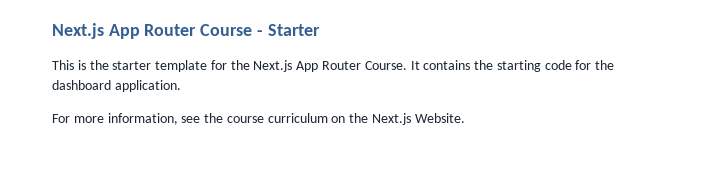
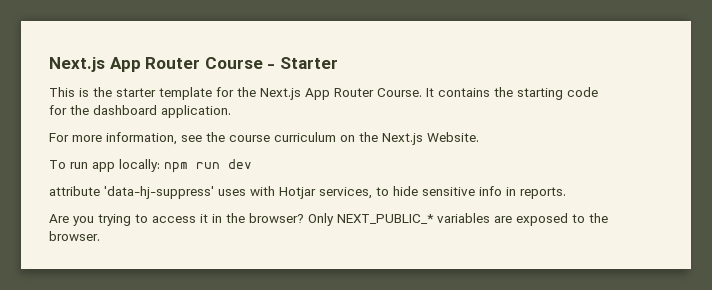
(465, 118) none -> [49,159,252,173] [49,186,566,199] [49,213,608,226] [49,231,100,241] // To run app locally: npm run dev // attribute 'data-hj-suppress' uses with Hotjar services, to hide sensitive info in reports. // Are you trying to access it in the browser? Only NEXT_PUBLIC_* variables are exposed to the browser.

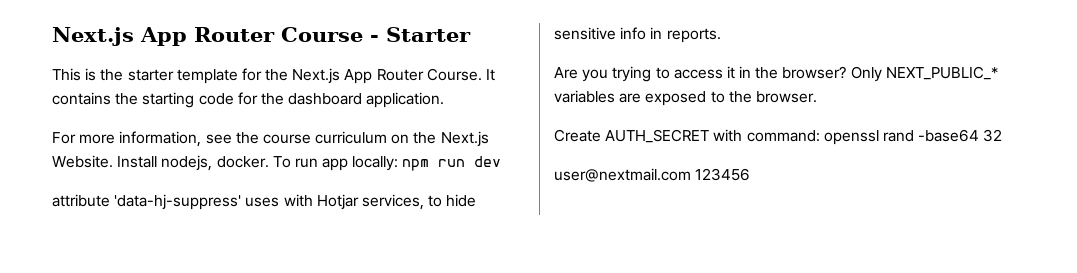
(479, 137) // -> [117,155,269,171] Install nodejs, docker.
(100, 236) none -> [554,129,1003,145] [554,168,751,182] // Create AUTH_SECRET with command: openssl rand -base64 32 // user@nextmail.com 123456

